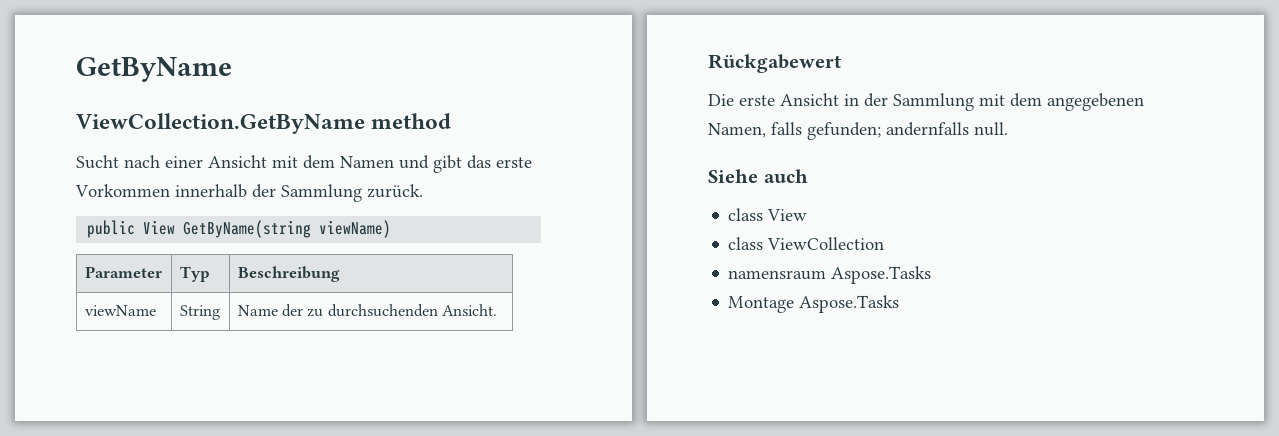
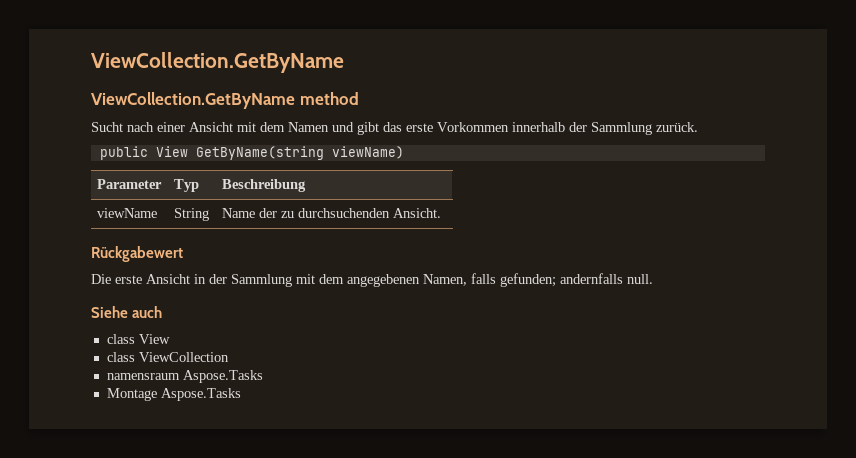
[76,57,232,82] GetByName -> [91,52,344,73] ViewCollection.GetByName

